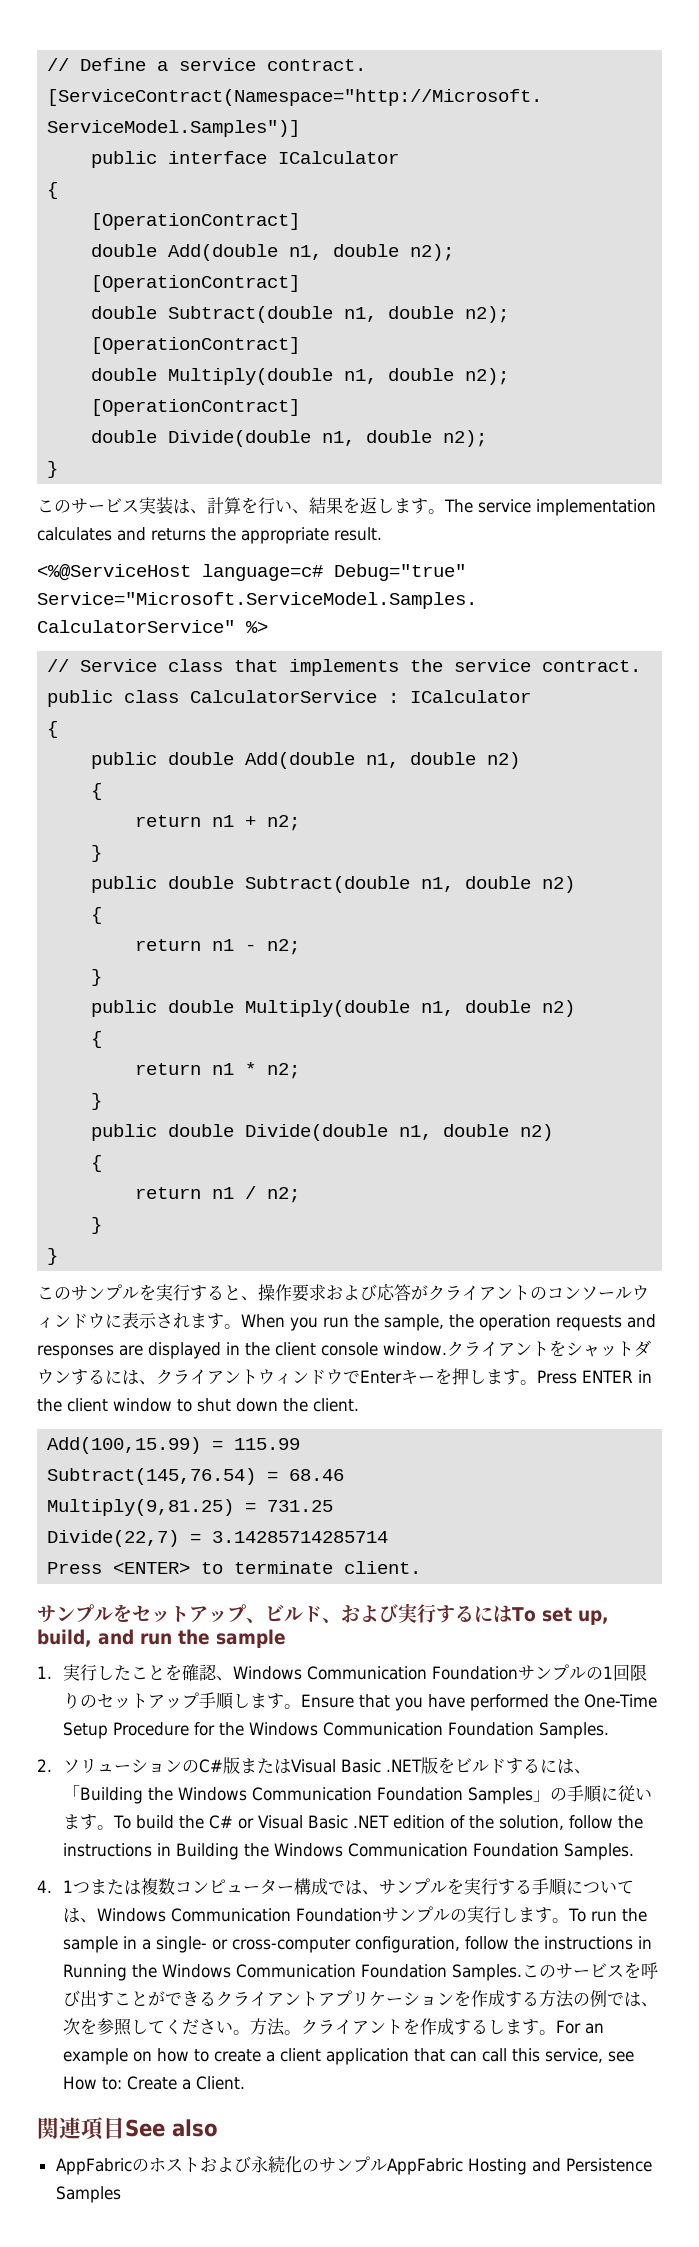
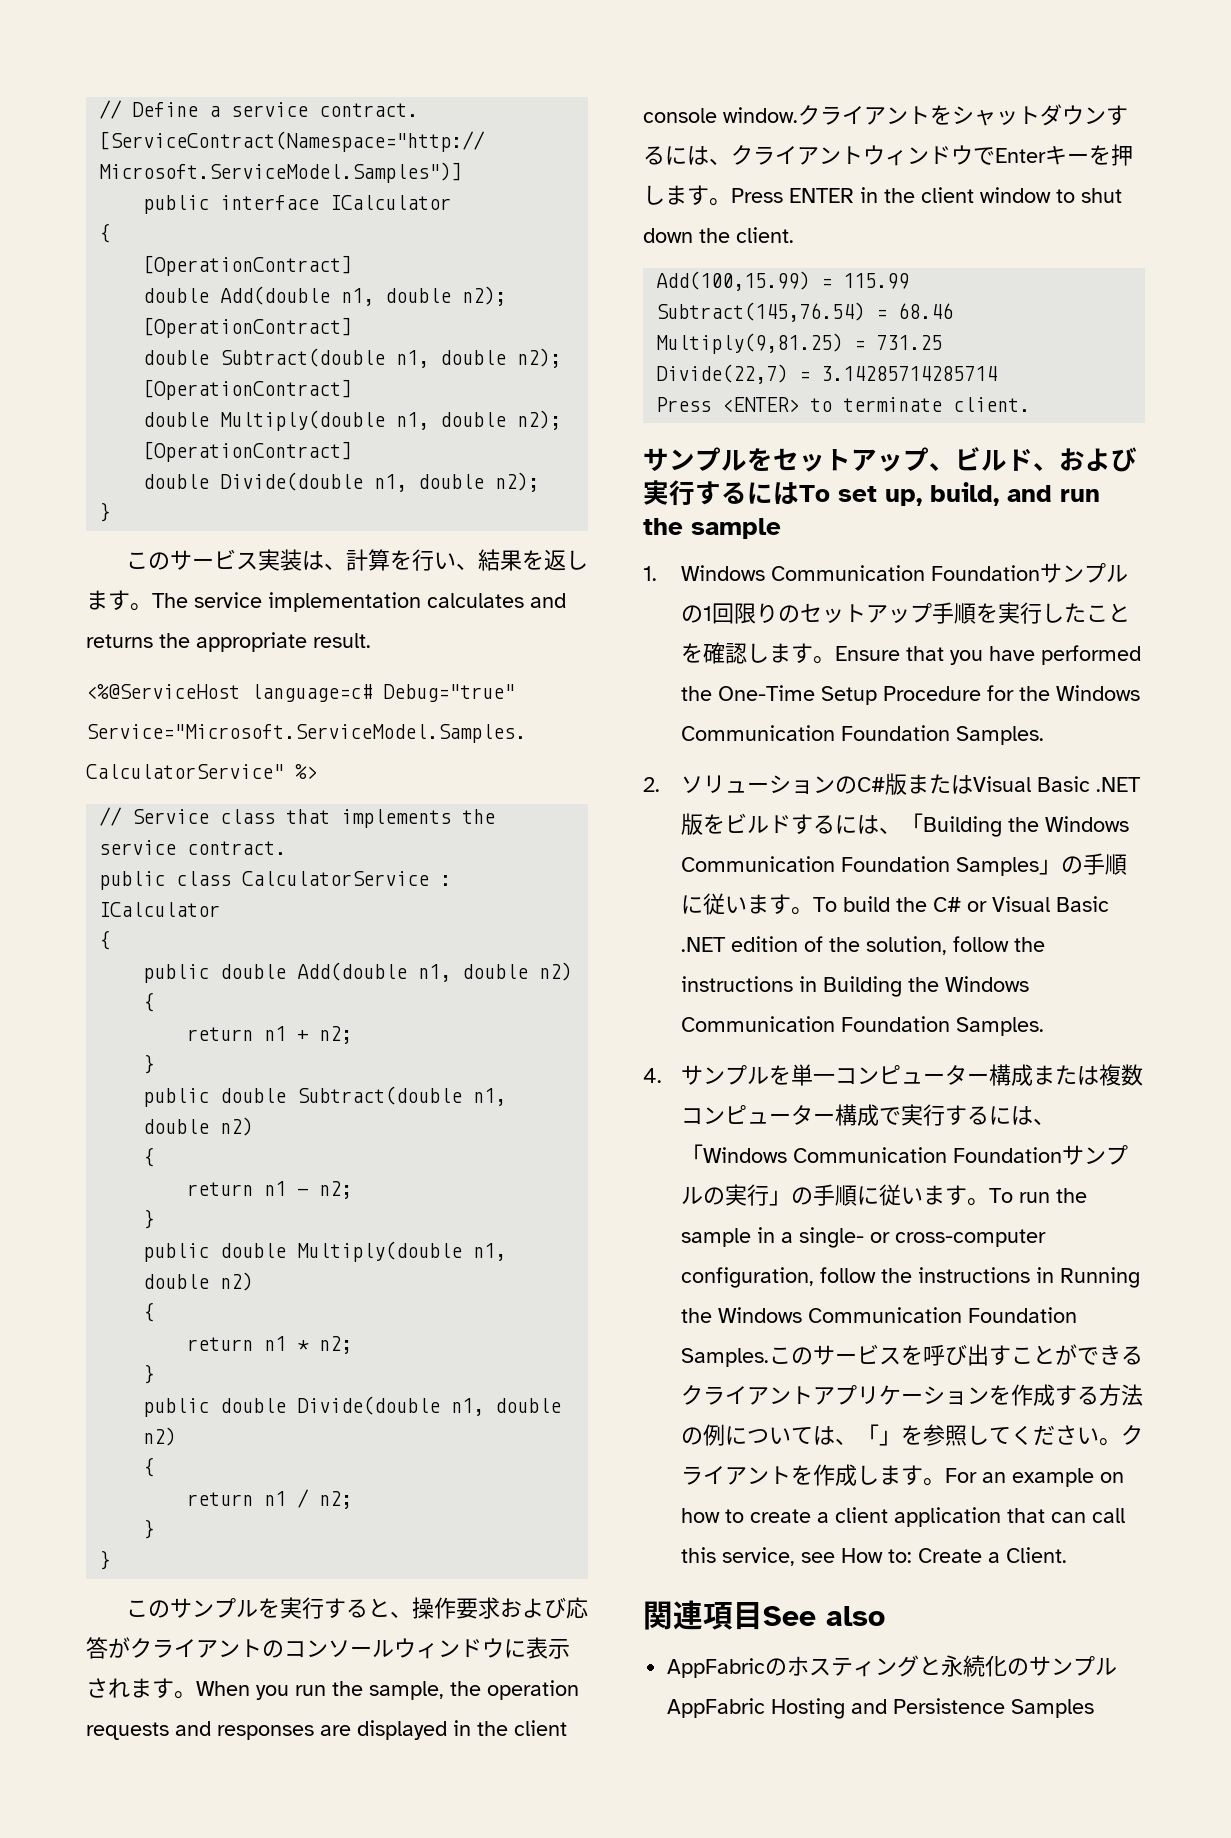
[62,1664,233,1681] 実行したことを確認、 -> (657, 573) none
(234, 1701) none -> [975,602,1130,624] [680,642,747,664] を実行したことを確認
[62,1880,90,1893] 1つ -> [680,1064,1033,1086] サンプルを単一コンピューター構成
[344,1878,634,1896] [62,1908,97,1923] は、サンプルを実行する手順については、 -> [900,1104,1055,1126] [680,1144,703,1163] 実行するには、「
[500,1907,518,1922] し -> [768,1184,923,1206] 」の手順に従い
[606,1992,658,2007] [62,2018,80,2035] では、次 -> [724,1424,901,1446] については、「」
[249,2018,301,2036] 方法。 -> (1121, 1442) none
[453,2019,488,2035] する -> (857, 1475) none
[182,2156,251,2173] トおよび -> [831,1655,942,1677] ティングと

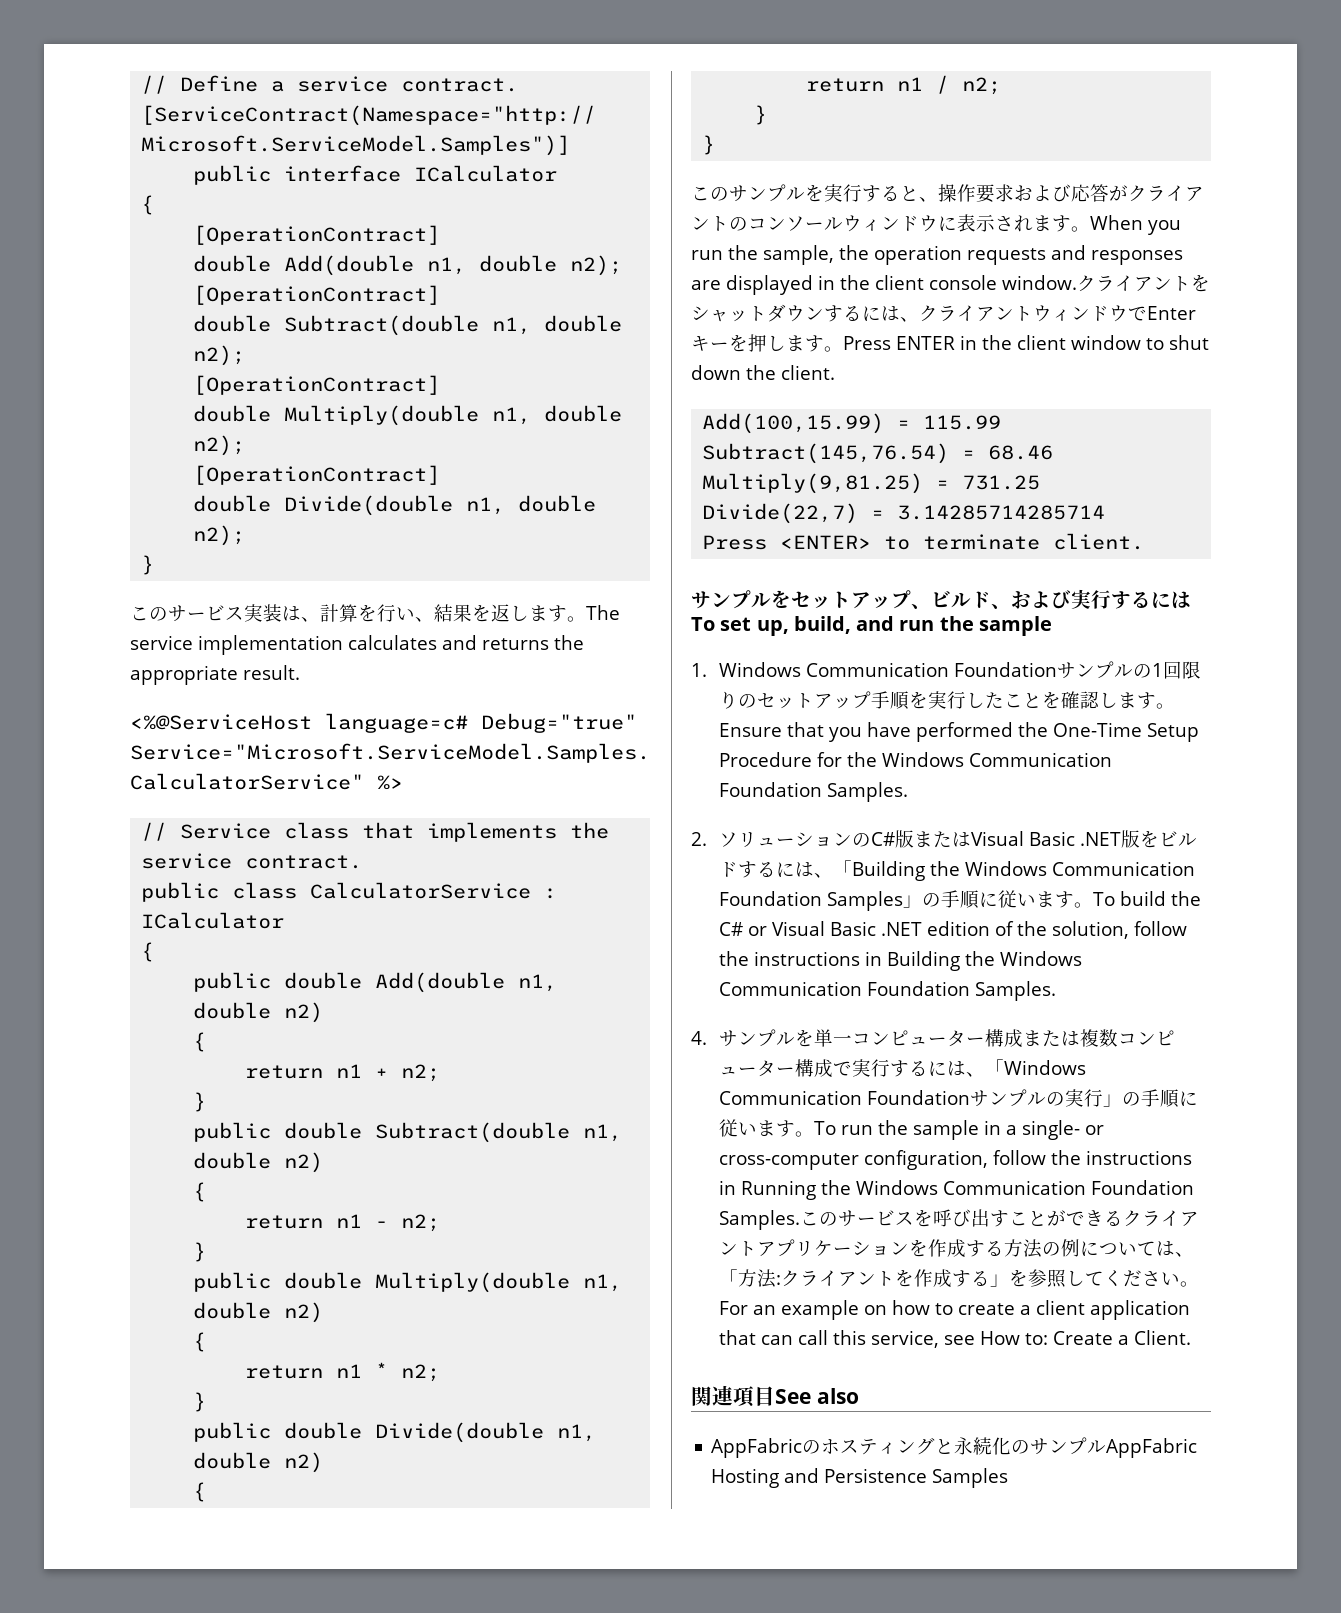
(879, 1433) none -> [737,1269,990,1288] 方法:クライアントを作成する
[1120,1425,1143,1445] [680,1464,945,1486] クライアントを作成します。 -> (1199, 1284) none

